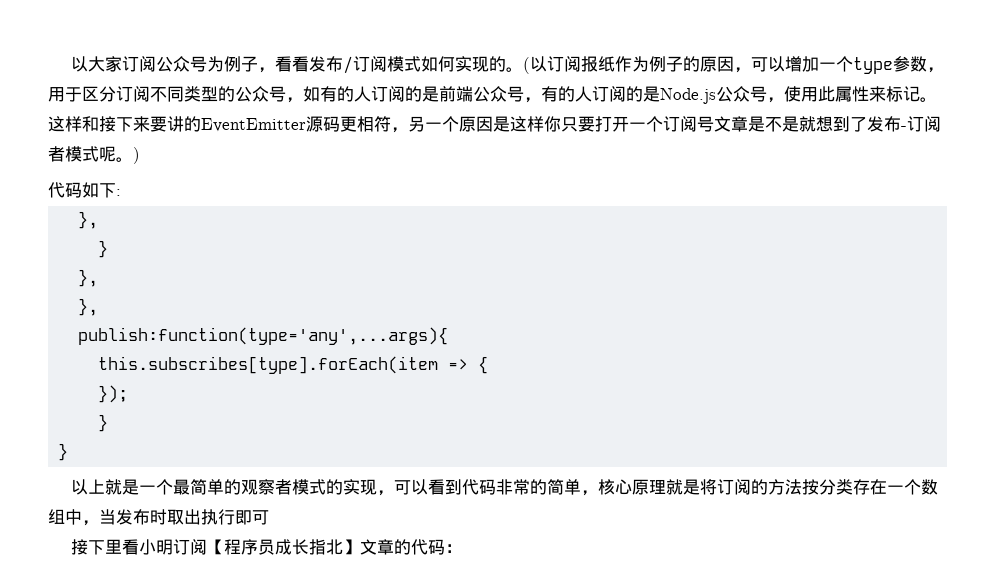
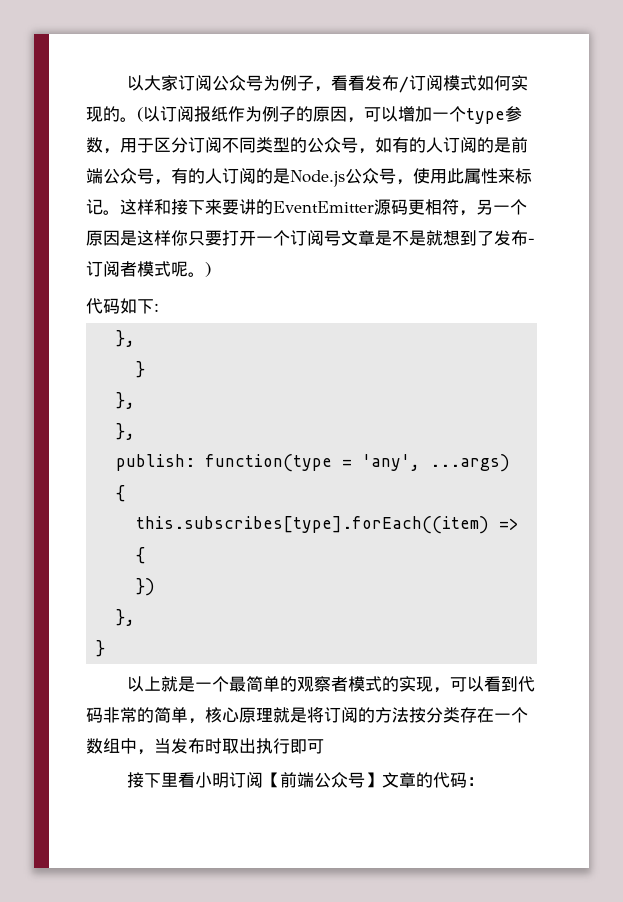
[78,327,449,345] [98,356,439,374] publish:function(type='any',...args){ // this.subscribes[type].forEach(item -> [116,454,511,472] [116,485,126,502] [136,516,490,534] publish: function(type = 'any', ...args) { // this.subscribes[type].forEach((item)
[98,385,129,403] [98,414,109,432] }); // } -> [136,578,156,596] [116,609,136,626] }) // },
[223,539,343,555] 程序员成长指北 -> [279,772,365,788] 前端公众号

